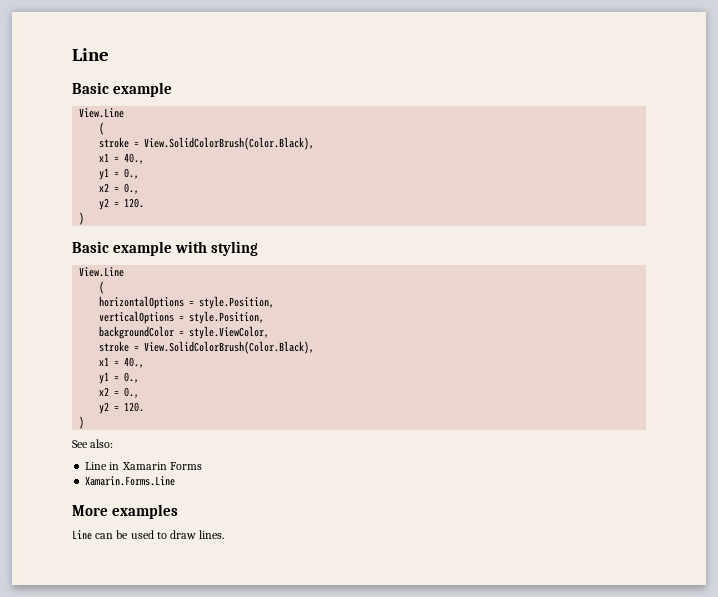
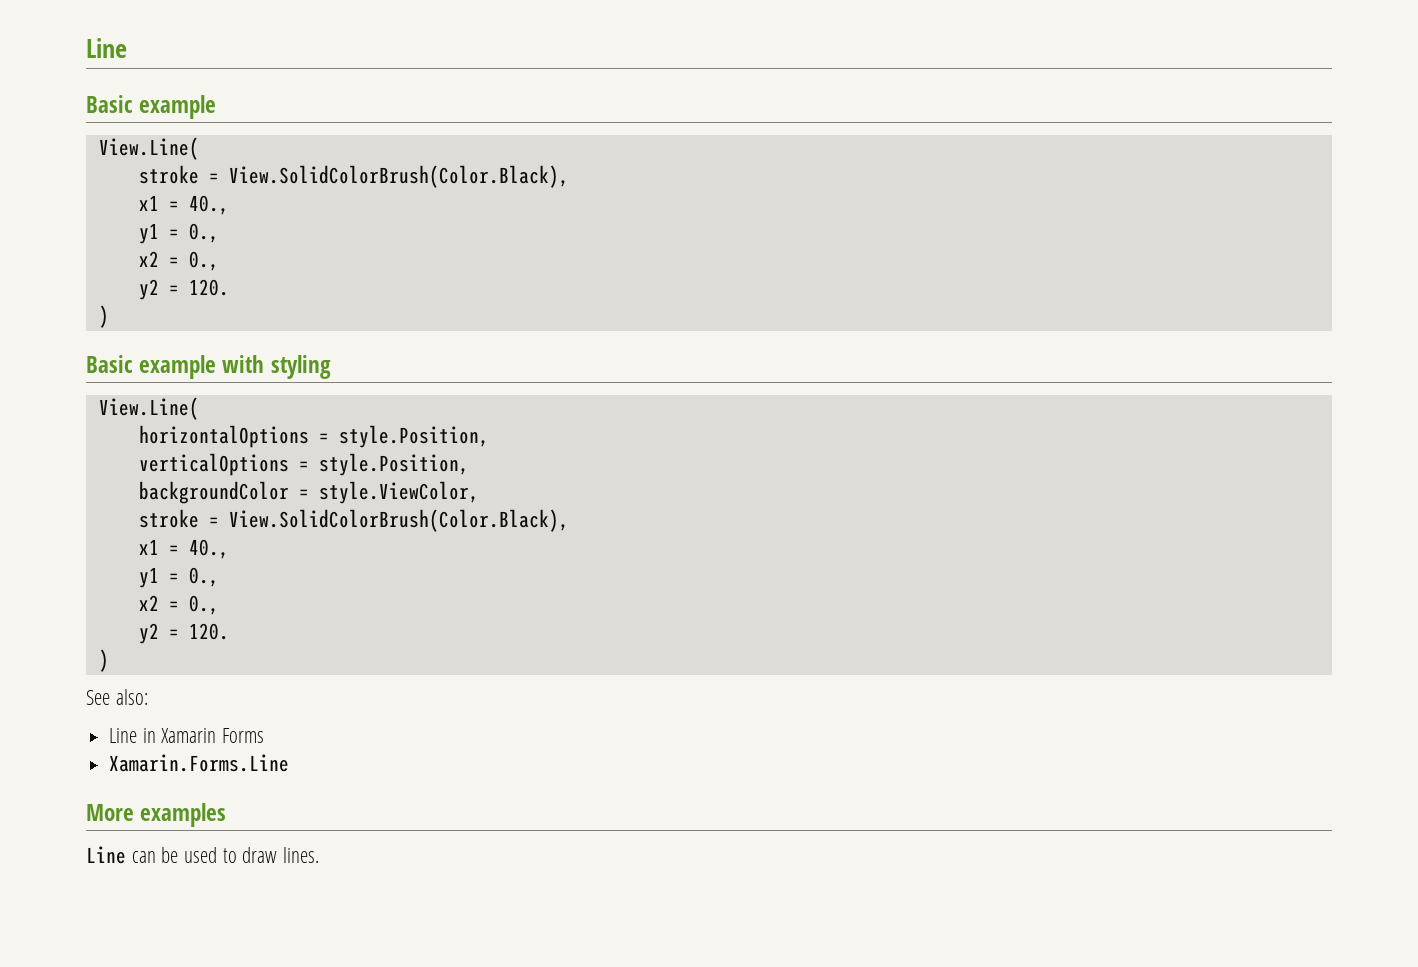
[79,108,125,118] [99,122,105,135] View.Line // ( -> [98,137,199,160] View.Line(
[79,267,125,277] [99,281,105,294] View.Line // ( -> [98,397,199,420] View.Line(

